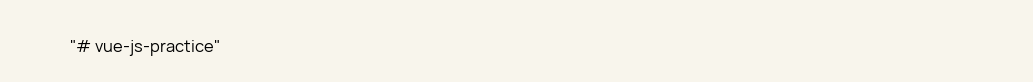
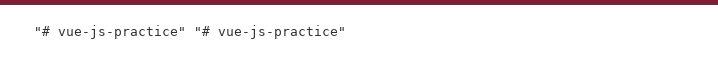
[70,40,221,56] "# vue-js-practice" -> [34,25,346,39] "# vue-js-practice" "# vue-js-practice"

